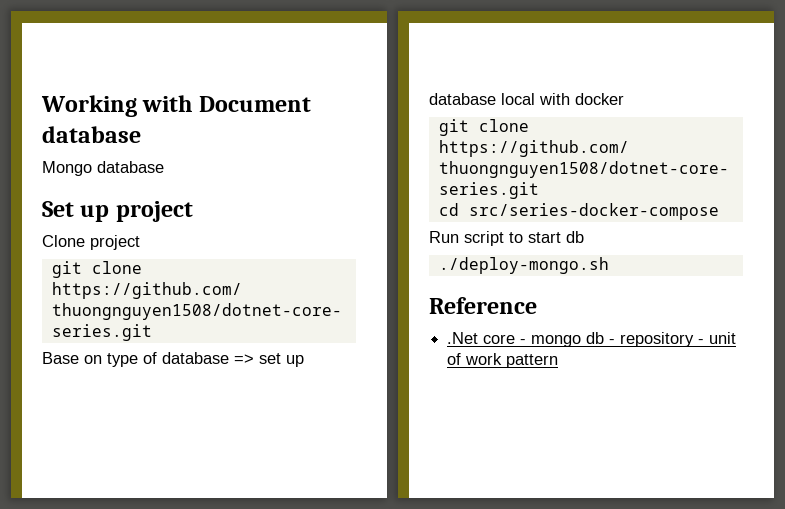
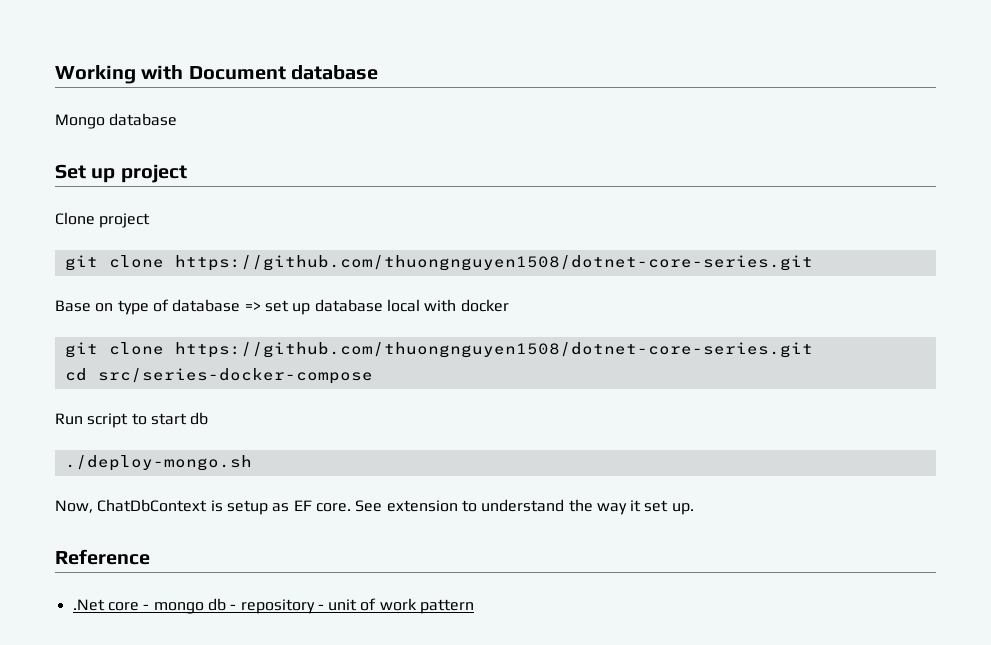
(609, 265) none -> [55,499,694,515] // Now, ChatDbContext is setup as EF core. See extension to understand the way it set up.

